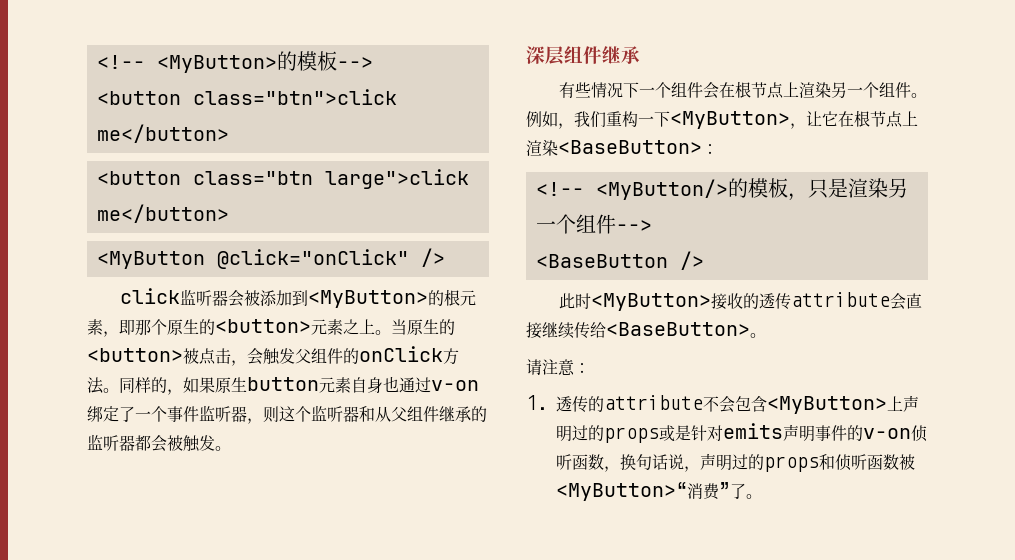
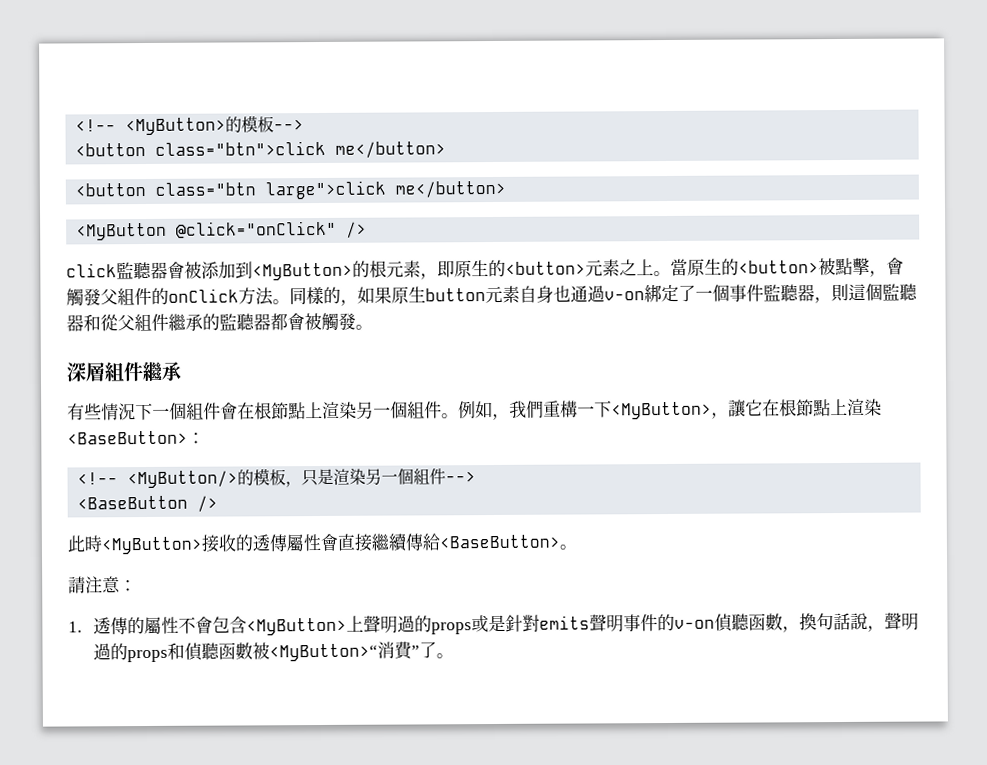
[179,289,244,307] 监听器会 -> [116,261,185,280] 監聽器會
[135,319,167,336] 那个 -> (455, 269) none
[391,319,407,335] 当 -> [670,258,688,276] 當
[199,348,327,366] 点击，会触发父组 -> [835,257,904,277] [66,288,135,306] 點擊，會觸發父組
[135,377,151,393] 样 -> [306,286,324,305] 樣
[415,377,479,393] [87,405,487,424] [87,434,215,452] 过v-on绑定了一个事件监听器，则这个监听器和从父组件继承的监听器都会被触发 -> [587,283,918,304] [66,312,356,332] 過v-on綁定了一個事件監聽器，則這個監聽器和從父組件繼承的監聽器都會被觸發
[545,46,621,65] 层组件继 -> [85,361,163,382] 層組件繼
[606,81,784,99] 况下一个组件会在根节点 -> [118,402,306,421] 況下一個組件會在根節點
[862,82,895,98] 个组 -> [390,401,425,419] 個組
[590,111,638,128] 们重构 -> [526,400,578,418] 們重構
[806,110,903,128] 让它在根节点 -> [728,399,831,417] 讓它在根節點
[555,214,596,234] 个组 -> [397,468,431,485] 個組
[574,293,591,309] 时 -> [84,535,102,553] 時
[774,292,922,310] [526,322,606,339] 传attribute会直接继续传给 -> [269,533,440,552] 傳屬性會直接繼續傳給
[526,359,542,375] 请 -> [68,576,86,594] 請
[572,395,735,413] 传的attribute不会 -> [110,616,214,635] 傳的屬性不會
[903,395,919,412] [556,425,588,442] 声明过 -> [363,615,416,634] 聲明過
[691,423,799,441] 针对emits声 -> [505,614,608,632] 針對emits聲
[911,425,927,442] [556,453,899,472] 侦听函数，换句话说，声明过的props和侦听函数 -> [714,612,920,633] [93,642,254,663] 偵聽函數，換句話說，聲明過的props和偵聽函數
[703,483,720,500] 费 -> [394,641,414,660] 費

